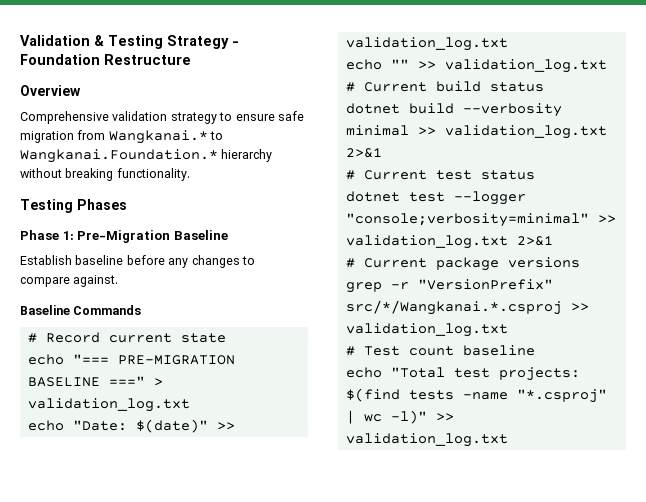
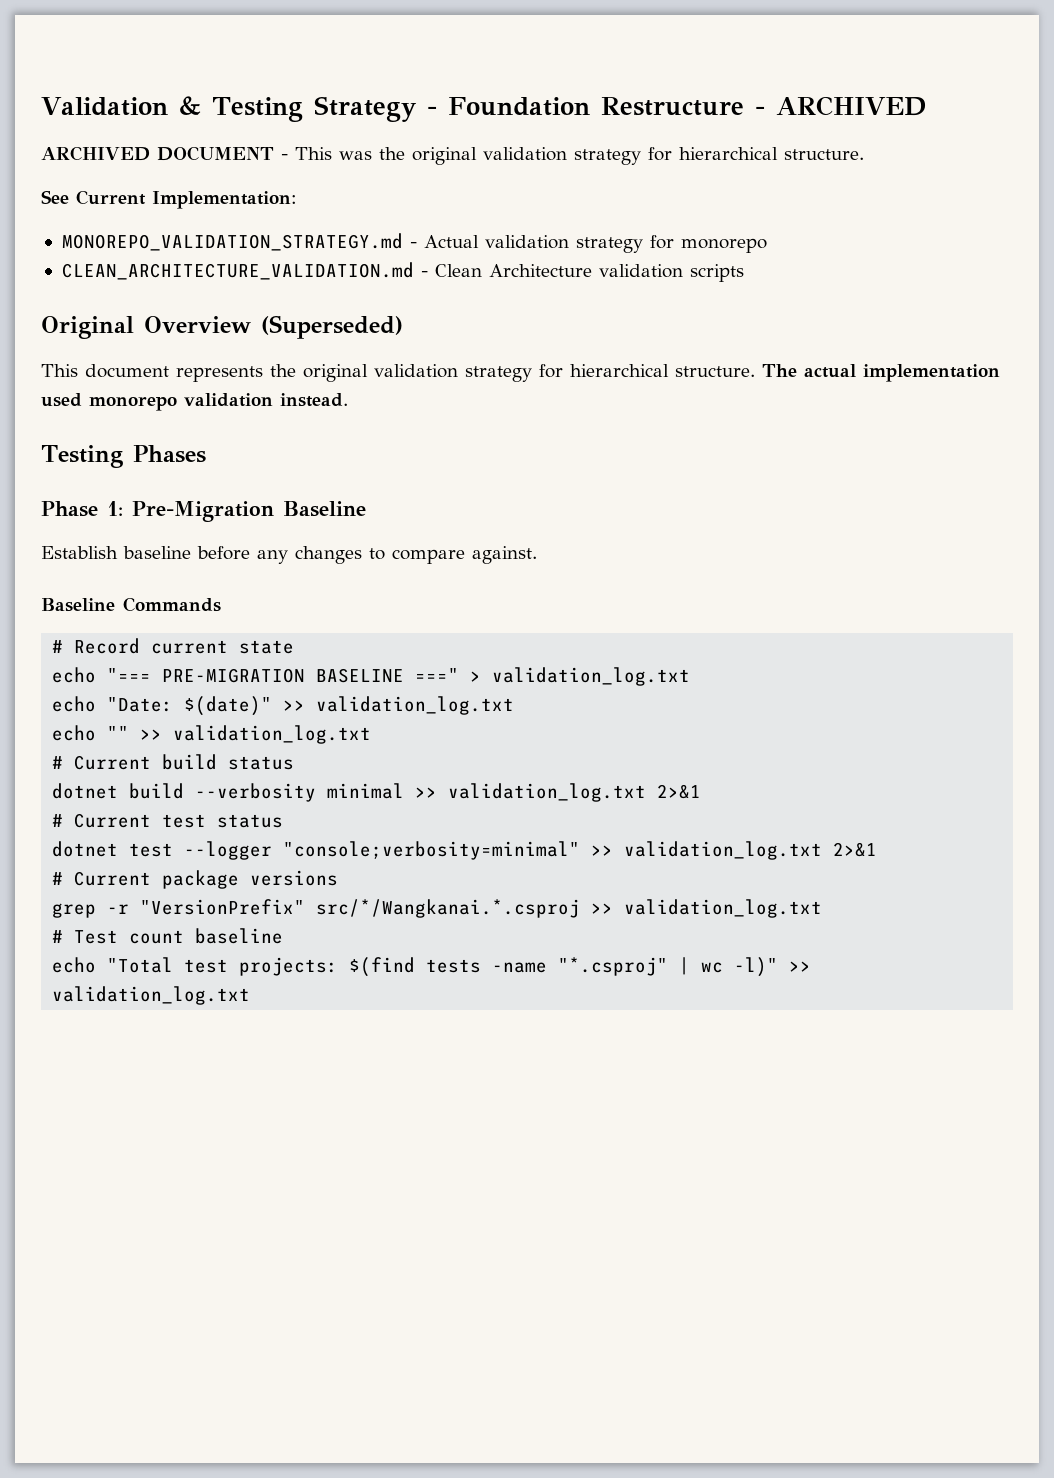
[20,85,81,96] [20,111,304,124] [20,130,224,144] [20,149,273,163] [20,168,190,181] // Overview // Comprehensive validation strategy to ensure safe migration from Wangkanai.* to Wangkanai.Foundation.* hierarchy without breaking functionality. -> [754,96,927,116] [41,146,864,165] [41,190,297,209] [61,233,767,253] [61,262,744,282] [41,315,403,339] [41,364,1000,382] [41,393,348,411] - ARCHIVED // ARCHIVED DOCUMENT - This was the original validation strategy for hierarchical structure. // See Current Implementation: // MONOREPO_VALIDATION_STRATEGY.md - Actual validation strategy for monorepo // CLEAN_ARCHITECTURE_VALIDATION.md - Clean Architecture validation scripts // Original Overview (Superseded) // This document represents the original validation strategy for hierarchical structure. The actual implementation used monorepo validation instead.

